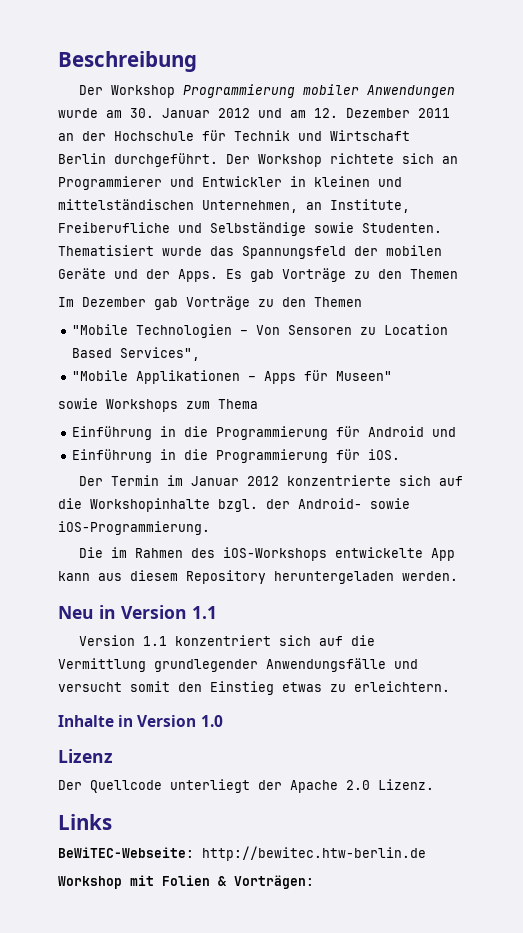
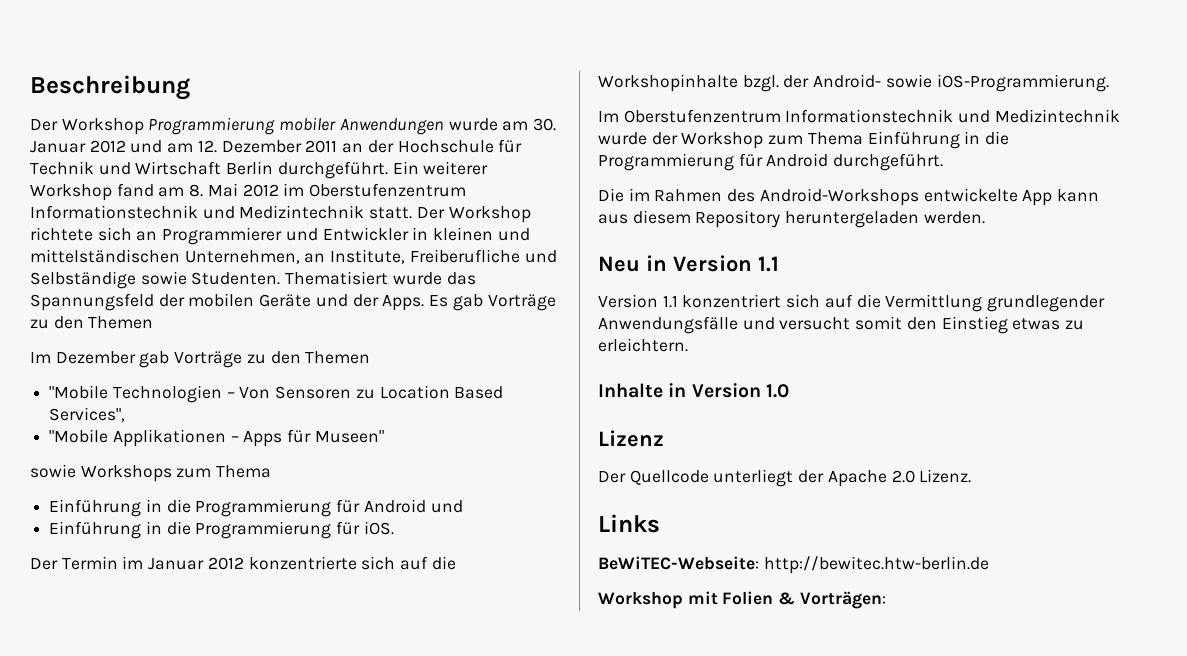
(218, 160) none -> [392,161,489,175] [30,183,467,201] [30,205,413,219] Ein weiterer Workshop fand am 8. Mai 2012 im Oberstufenzentrum Informationstechnik und Medizintechnik statt.
(210, 528) none -> [598,109,1120,123] [598,131,1010,149] [598,153,944,171] // Im Oberstufenzentrum Informationstechnik und Medizintechnik wurde der Workshop zum Thema Einführung in die Programmierung für Android durchgeführt.
[222,547,327,561] iOS-Workshops -> [759,188,919,206] Android-Workshops

